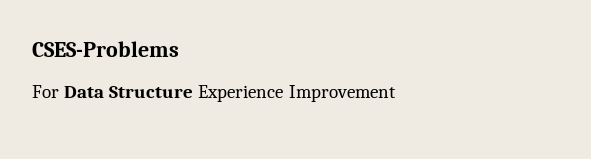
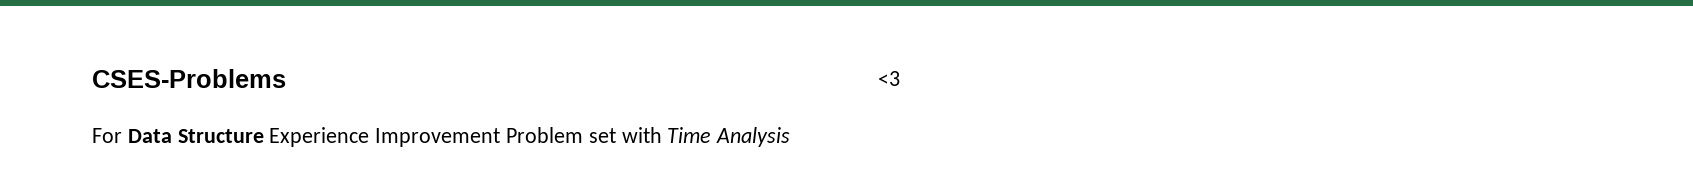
(396, 93) none -> [506,127,791,147] [878,71,900,86] Problem set with Time Analysis <3

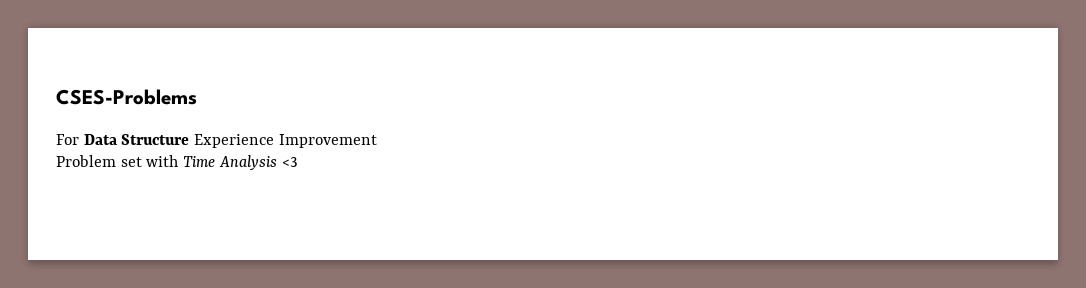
(501, 137) none -> (377, 141) //

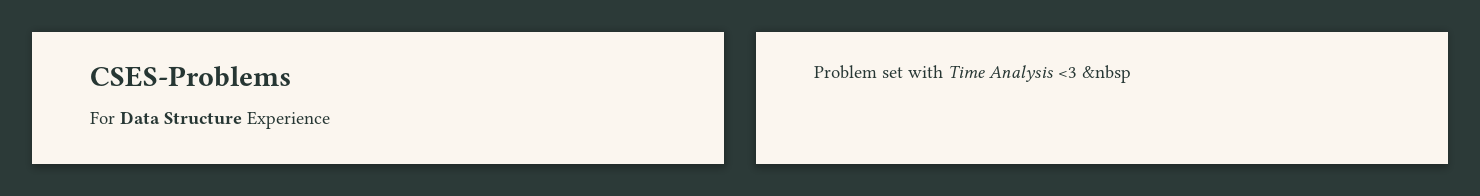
[278,134,377,148] Improvement -> (330, 120) none
(298, 162) none -> [1082,65,1131,83] &nbsp

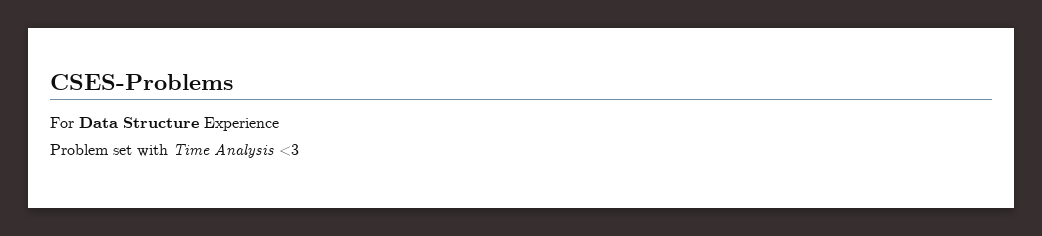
[1082,65,1131,83] &nbsp -> (299, 150) none

